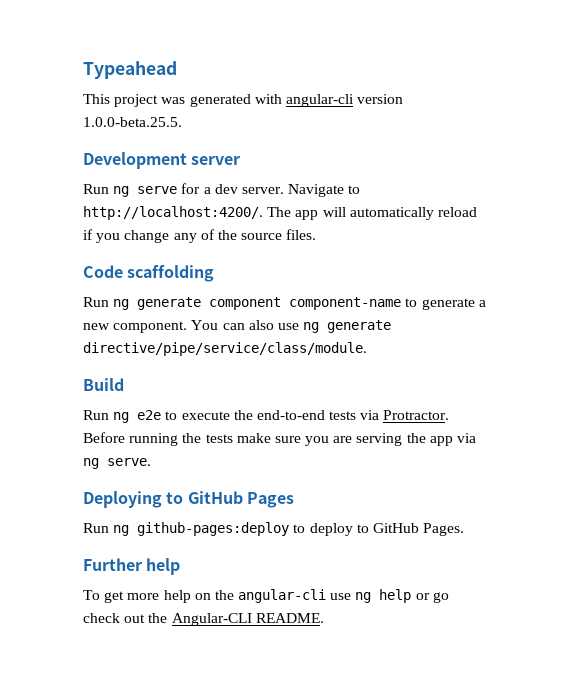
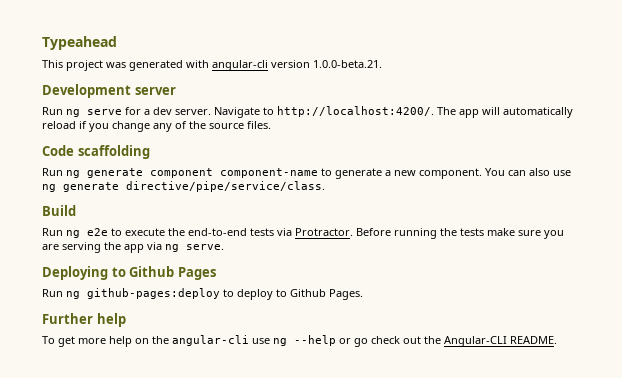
[83,117,182,127] 1.0.0-beta.25.5. -> [313,60,382,68] 1.0.0-beta.21.
[83,342,367,356] directive/pipe/service/class/module. -> [126,181,325,192] directive/pipe/service/class.
[187,491,243,504] GitHub -> [129,266,175,277] Github
[372,523,419,533] GitHub -> [290,289,326,297] Github
[379,589,412,603] help -> [294,335,336,346] --help

